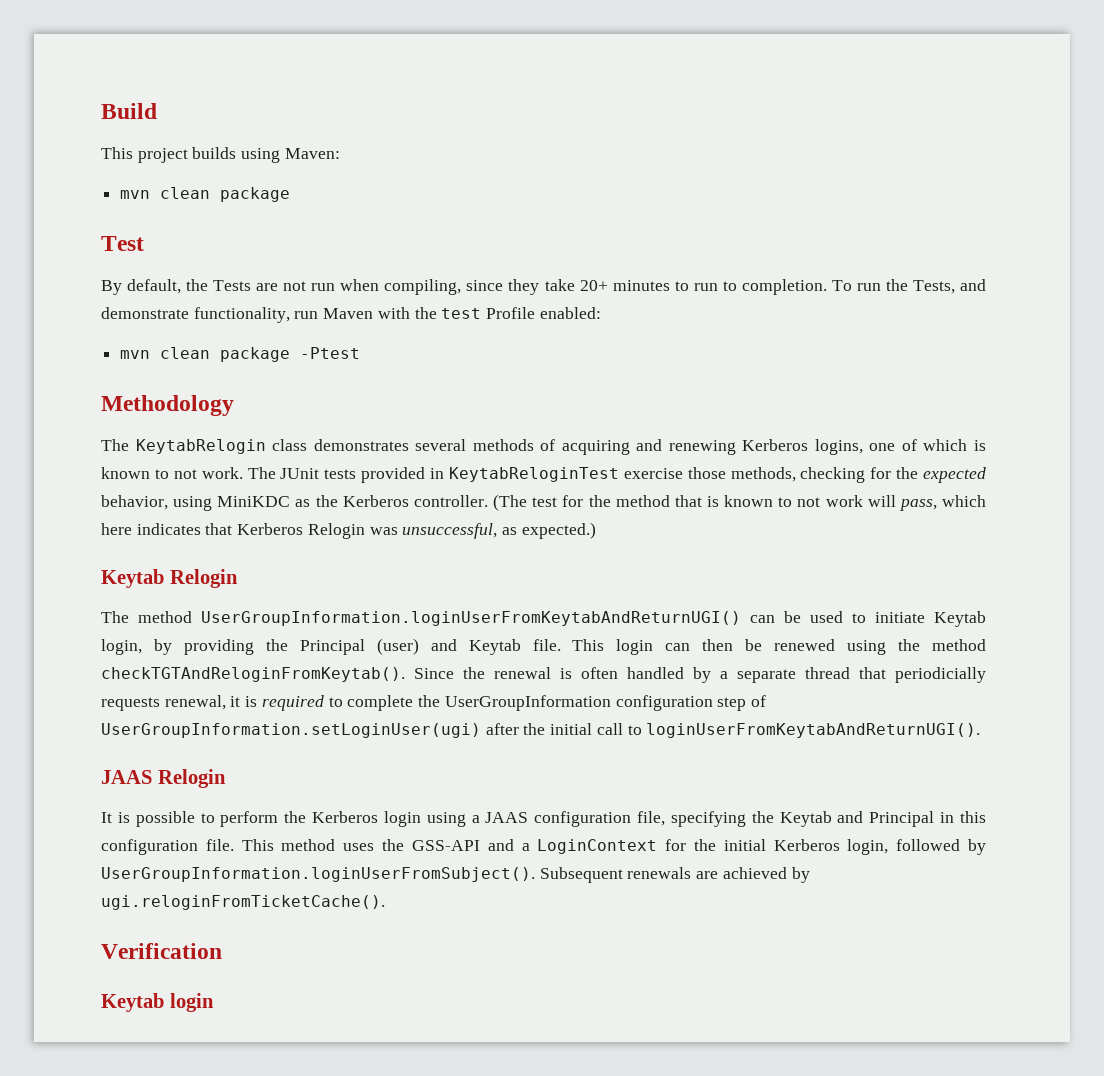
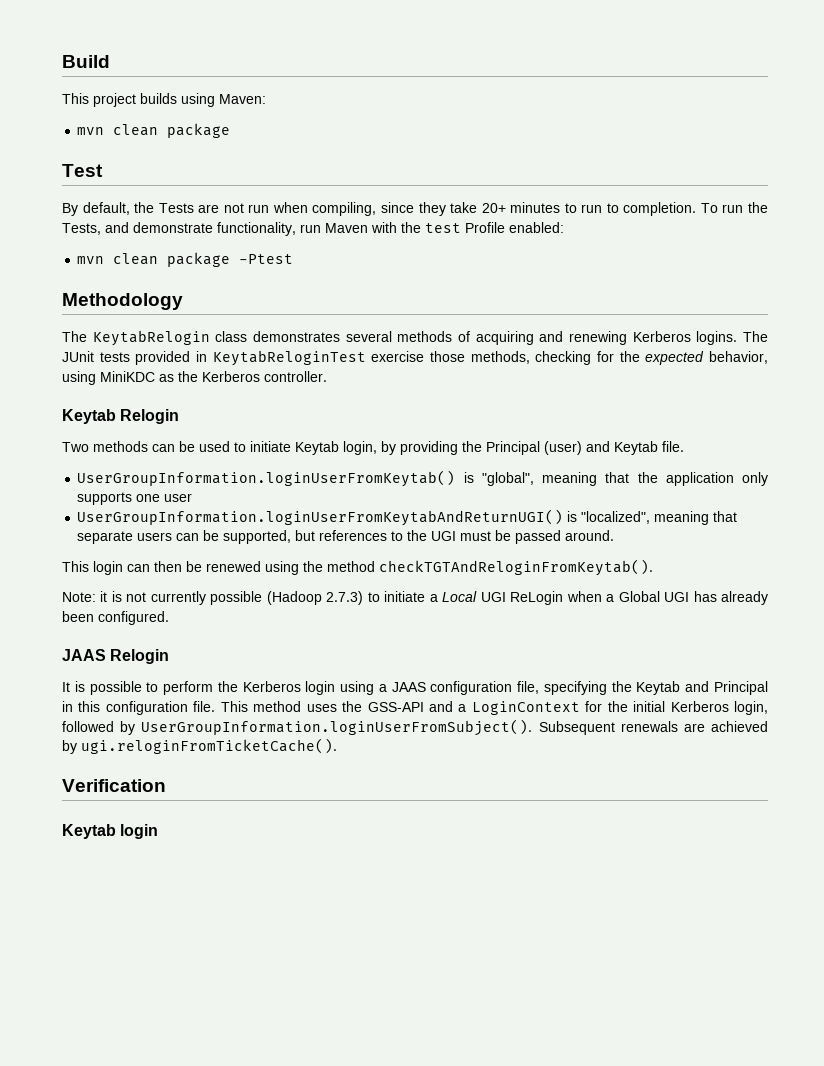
[814,439,986,455] [101,467,243,479] logins, one of which is known to not work. -> [696,331,738,345] logins.
[493,494,986,511] [101,522,596,539] (The test for the method that is known to not work will pass, which here indicates that Kerberos Relogin was unsuccessful, as expected.) -> (327, 376) none
[101,611,741,626] The method UserGroupInformation.loginUserFromKeytabAndReturnUGI() -> [62,441,148,452] Two methods
(561, 645) none -> [77,470,768,487] [77,492,193,505] [77,509,738,526] [77,530,615,544] // UserGroupInformation.loginUserFromKeytab() is "global", meaning that the application only supports one user // UserGroupInformation.loginUserFromKeytabAndReturnUGI() is "localized", meaning that separate users can be supported, but references to the UGI must be passed around. //
[414,667,986,683] [101,695,766,711] [101,723,981,738] Since the renewal is often handled by a separate thread that periodicially requests renewal, it is required to complete the UserGroupInformation configuration step of UserGroupInformation.setLoginUser(ugi) after the initial call to loginUserFromKeytabAndReturnUGI(). -> [62,591,769,605] [62,611,169,625] // Note: it is not currently possible (Hadoop 2.7.3) to initiate a Local UGI ReLogin when a Global UGI has already been configured.

